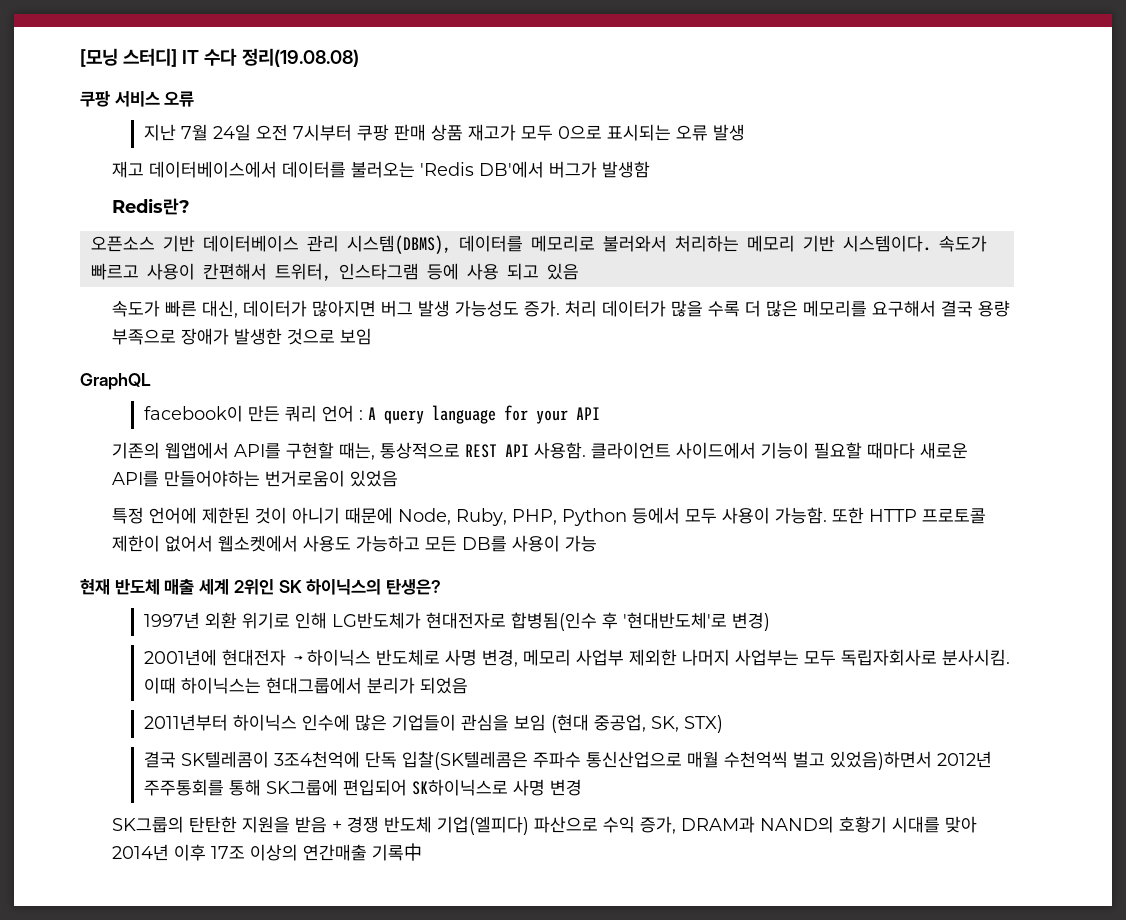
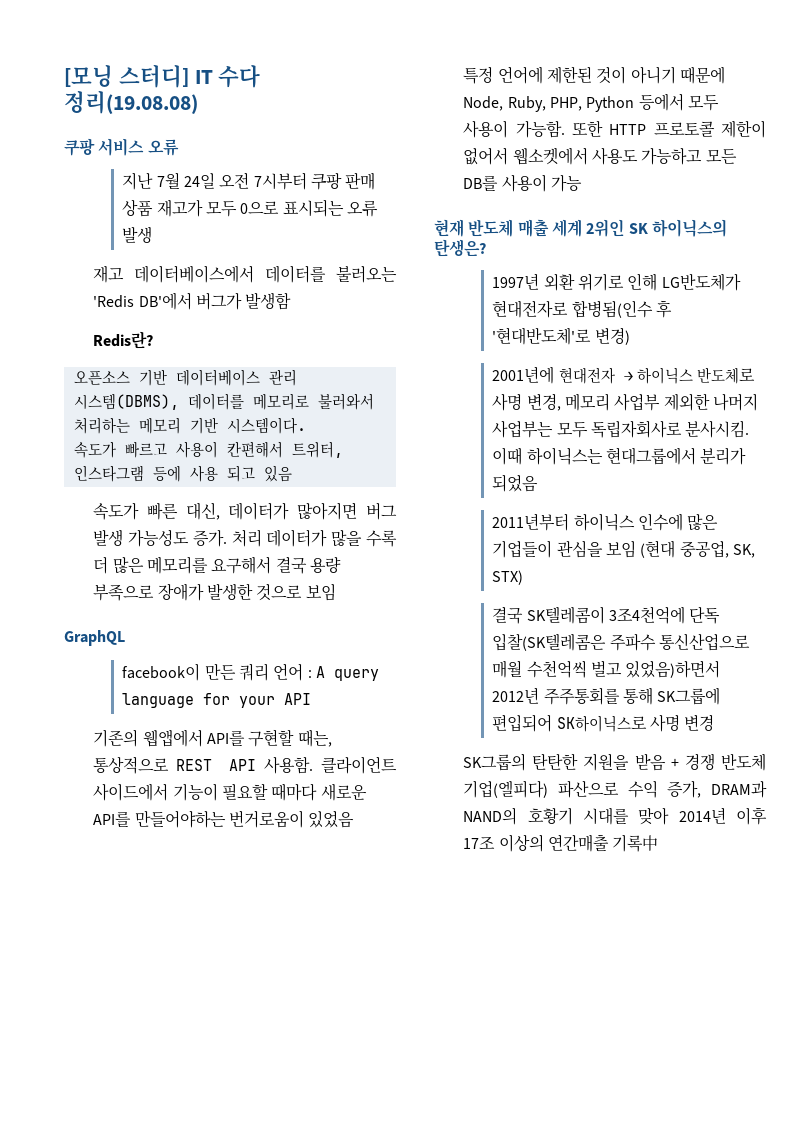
(931, 243) none -> (306, 425) //

